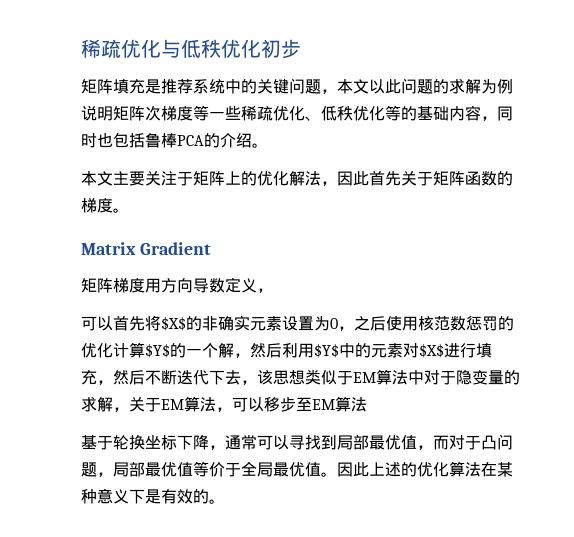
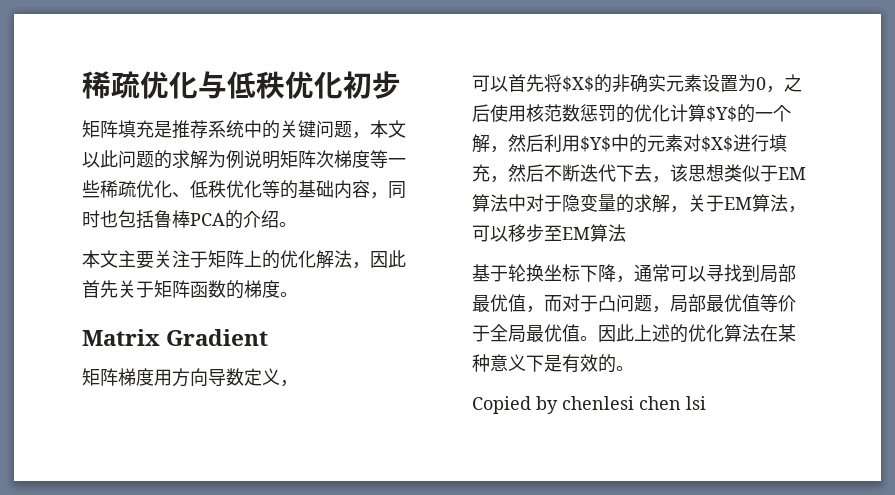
(225, 501) none -> [472,396,706,414] // Copied by chenlesi chen lsi

